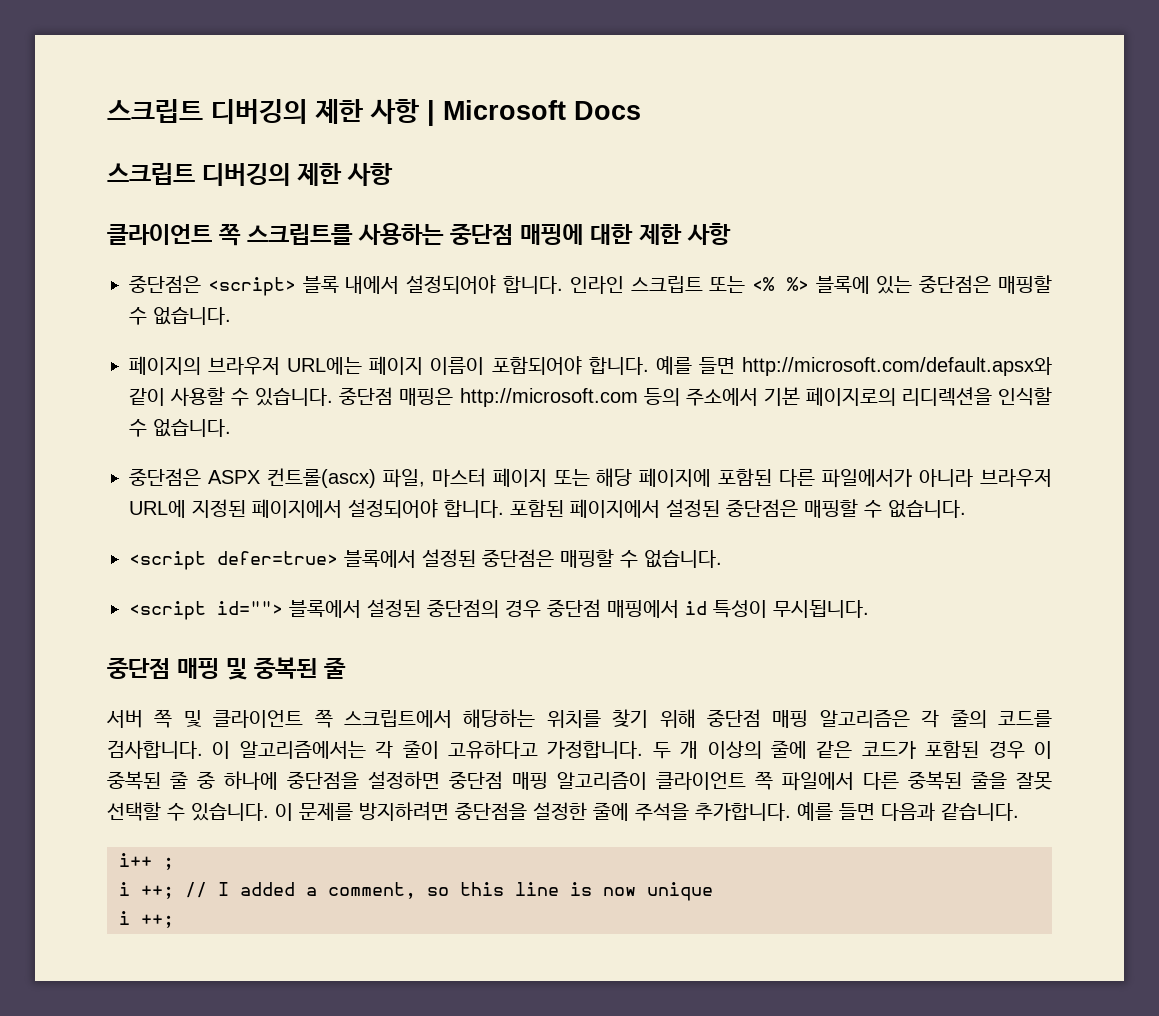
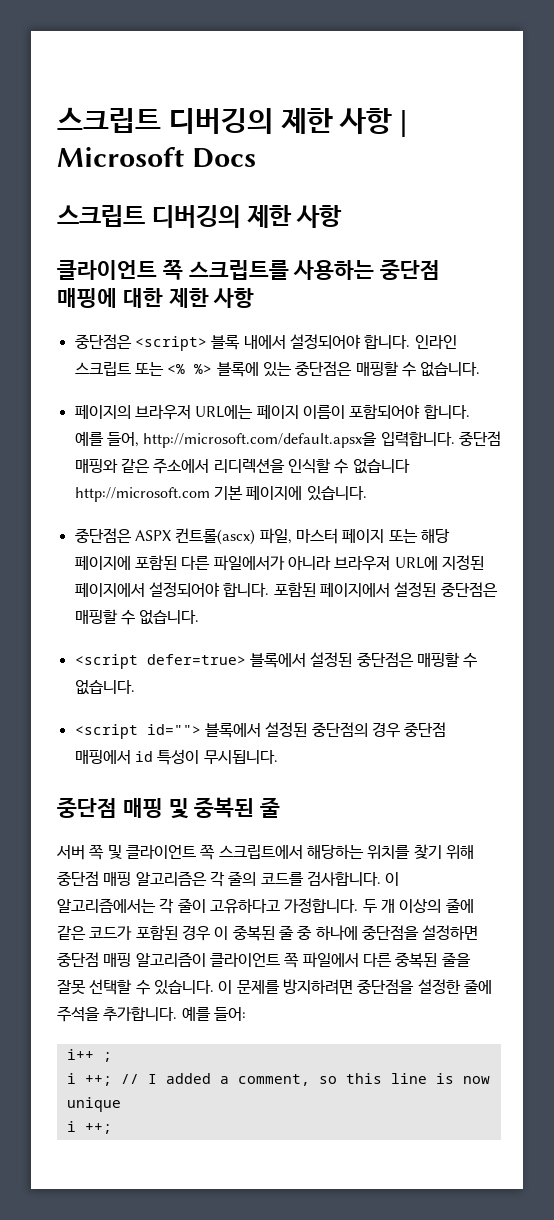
[698,357,1052,376] [129,387,1053,407] [129,419,231,437] 들면 http://microsoft.com/default.apsx와 같이 사용할 수 있습니다. 중단점 매핑은 http://microsoft.com 등의 주소에서 기본 페이지로의 리디렉션을 인식할 수 없습니다. -> [106,431,501,448] [74,458,410,474] [74,486,367,502] 들어, http://microsoft.com/default.apsx을 입력합니다. 중단점 매핑와 같은 주소에서 리디렉션을 인식할 수 없습니다 http://microsoft.com 기본 페이지에 있습니다.
[839,802,1019,821] 들면 다음과 같습니다. -> [213,1007,246,1021] 들어:

